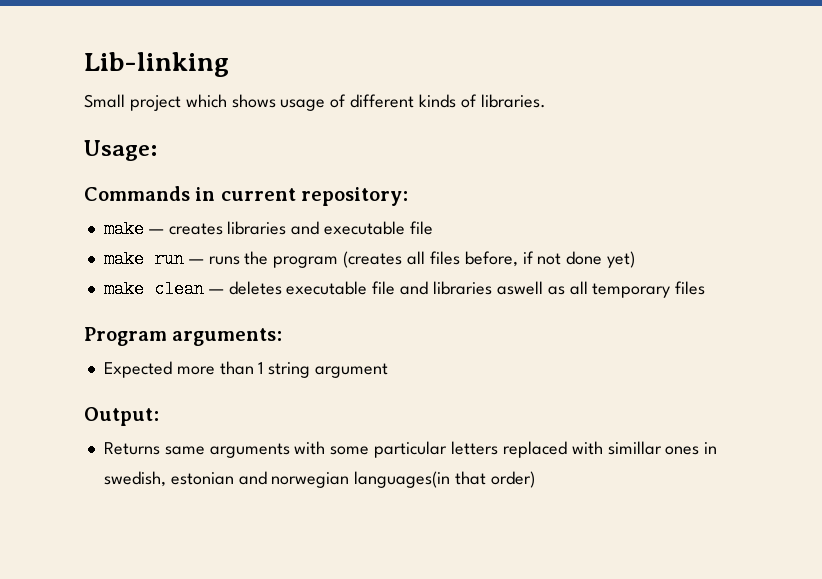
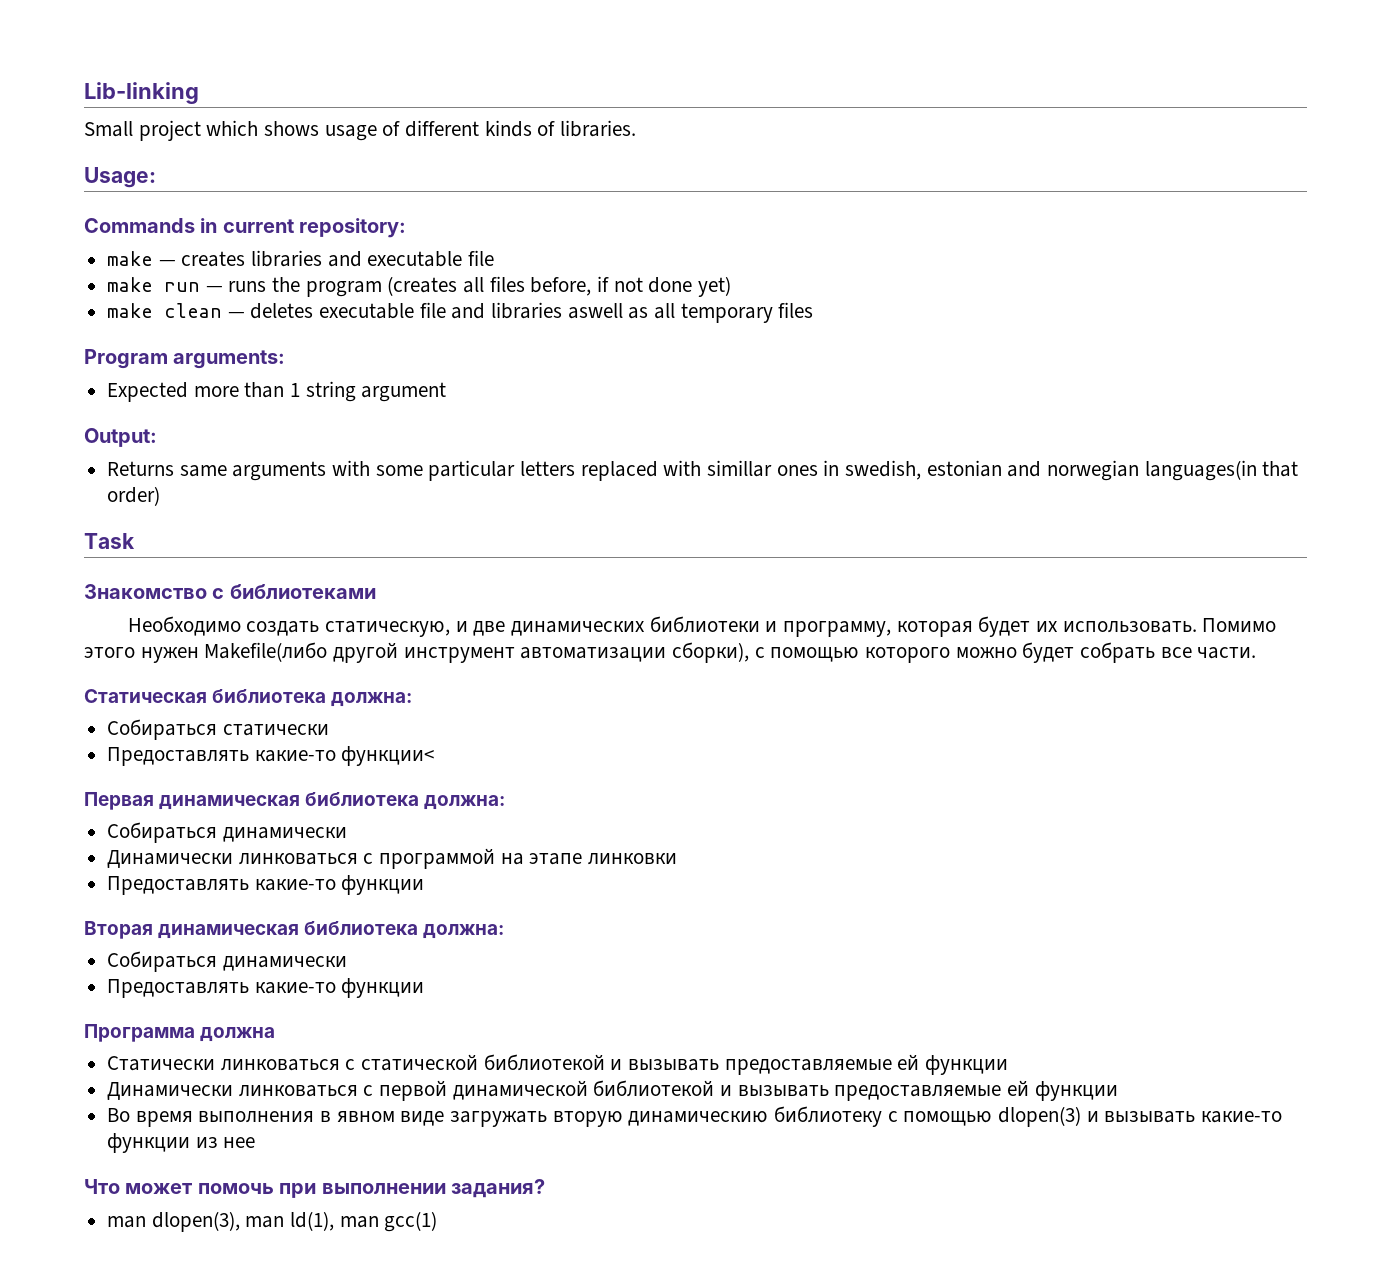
(535, 479) none -> [84,533,135,549] [84,584,376,599] [127,616,1277,637] [84,642,1257,663] [84,689,413,707] [107,719,329,740] [107,746,435,766] [84,792,506,810] [107,822,347,843] [107,848,678,869] [107,875,425,895] [84,921,505,939] [107,951,347,972] [107,978,425,998] [84,1024,276,1042] [107,1054,1009,1075] [107,1080,1118,1101] [107,1106,1283,1127] [107,1133,256,1153] [84,1179,545,1198] [107,1211,438,1232] // Task // Знакомство с библиотеками // Необходимо создать статическую, и две динамических библиотеки и программу, которая будет их использовать. Помимо этого нужен Makefile(либо другой инструмент автоматизации сборки), с помощью которого можно будет собрать все части. // Статическая библиотека должна: // Собираться статически // Предоставлять какие-то функции< // Первая динамическая библиотека должна: // Собираться динамически // Динамически линковаться с программой на этапе линковки // Предоставлять какие-то функции // Вторая динамическая библиотека должна: // Собираться динамически // Предоставлять какие-то функции // Программа должна // Статически линковаться с статической библиотекой и вызывать предоставляемые ей функции // Динамически линковаться с первой динамической библиотекой и вызывать предоставляемые ей функции // Во время выполнения в явном виде загружать вторую динамическию библиотеку с помощью dlopen(3) и вызывать какие-то функции из нее // Что может помочь при выполнении задания? // man dlopen(3), man ld(1), man gcc(1)

